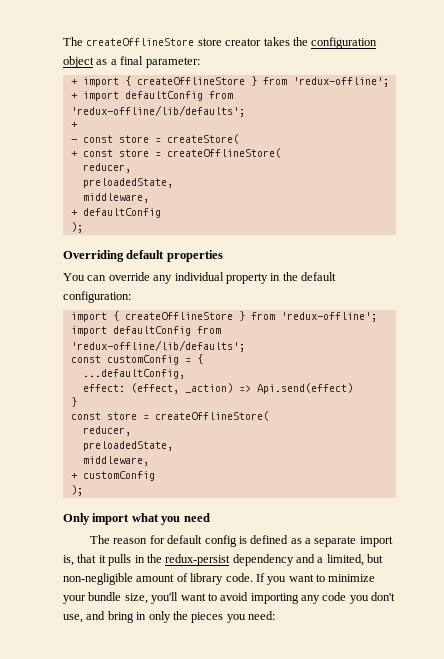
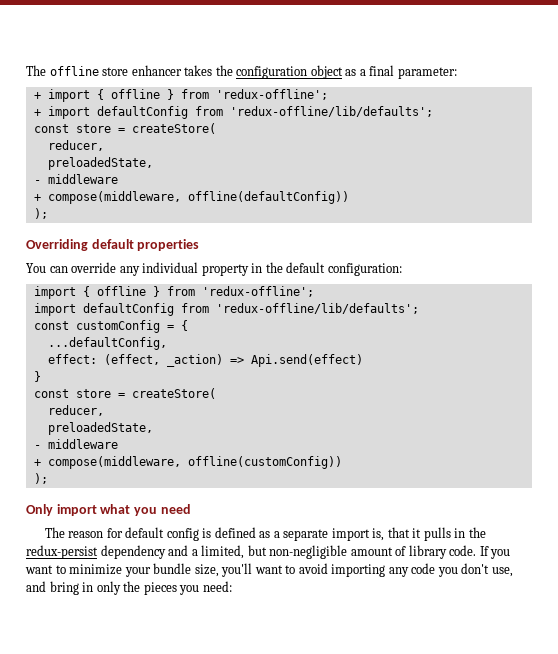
[63,37,262,46] The createOfflineStore store creator -> [26,65,182,76] The offline store enhancer
[136,77,245,85] createOfflineStore -> [110,89,160,99] offline
[70,122,78,128] [70,134,239,144] [70,148,281,158] [82,163,131,173] [82,178,173,188] [82,193,149,203] [70,208,161,218] + // - const store = createStore( // + const store = createOfflineStore( // reducer, // preloadedState, // middleware, // + defaultConfig -> [33,123,216,134] [47,140,104,151] [47,157,153,170] [33,174,118,184] [33,191,349,204] const store = createStore( // reducer, // preloadedState, // - middleware // + compose(middleware, offline(defaultConfig))
[124,312,233,320] createOfflineStore -> [96,286,146,296] offline
[154,411,269,421] [82,426,131,436] [82,441,173,451] [82,456,149,466] [70,471,155,481] createOfflineStore( // reducer, // preloadedState, // middleware, // + customConfig -> [131,388,216,399] [47,405,104,416] [47,422,153,435] [33,439,118,449] [33,456,342,469] createStore( // reducer, // preloadedState, // - middleware // + compose(middleware, offline(customConfig))

